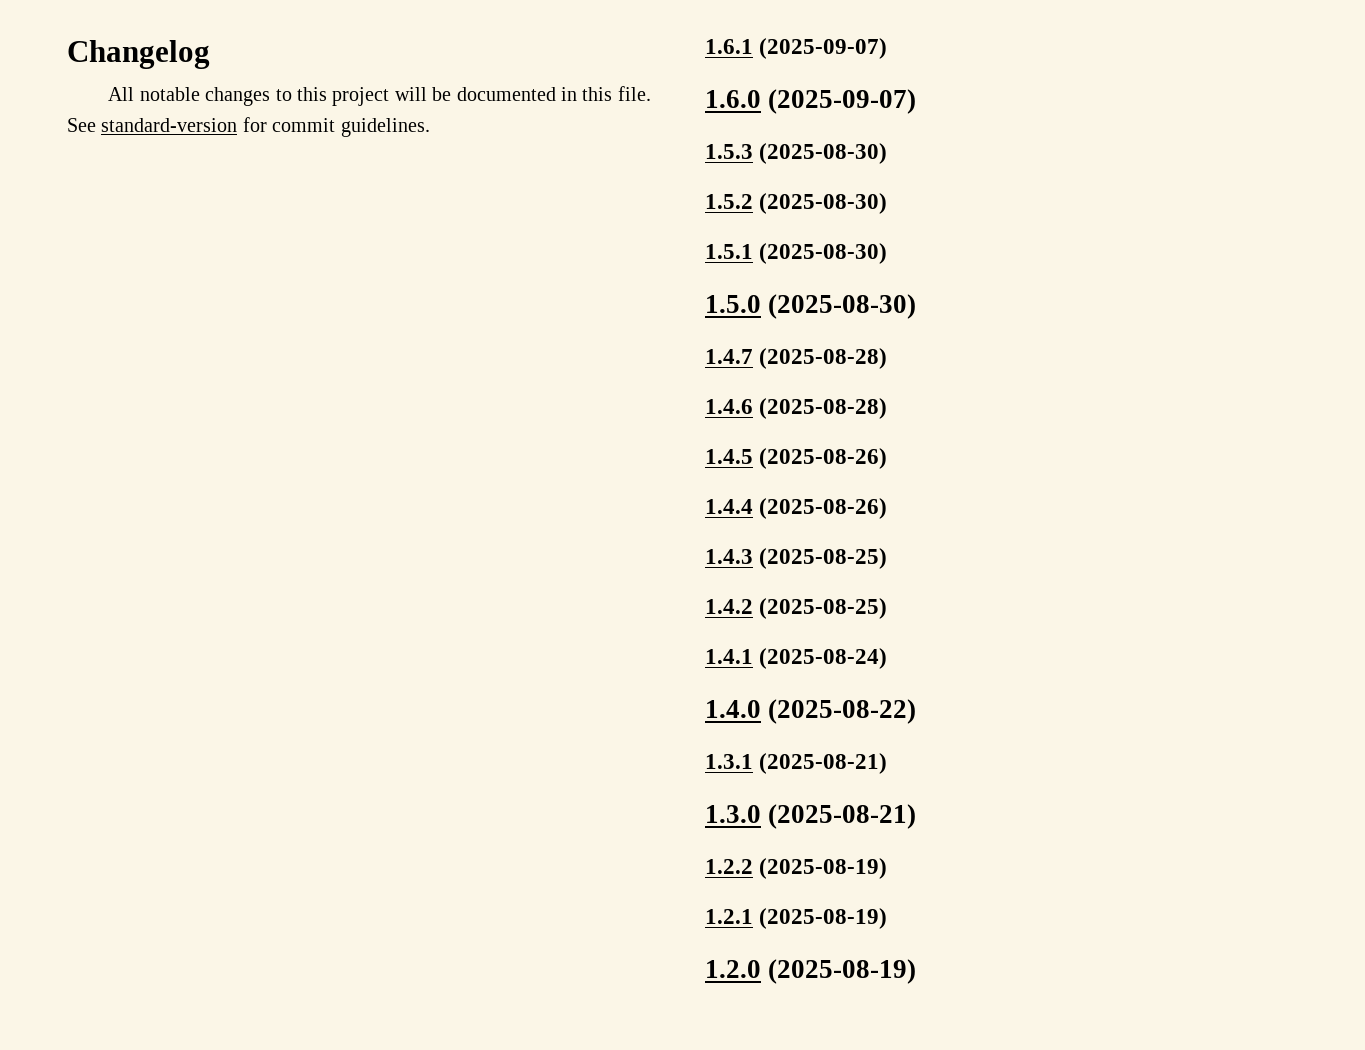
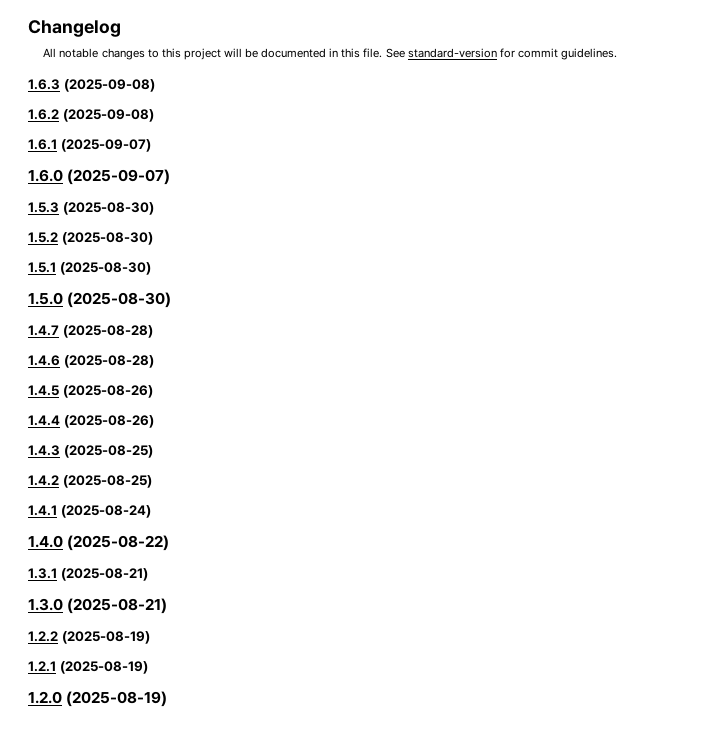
(430, 127) none -> [28,79,155,92] [28,109,154,122] // 1.6.3 (2025-09-08) // 1.6.2 (2025-09-08)

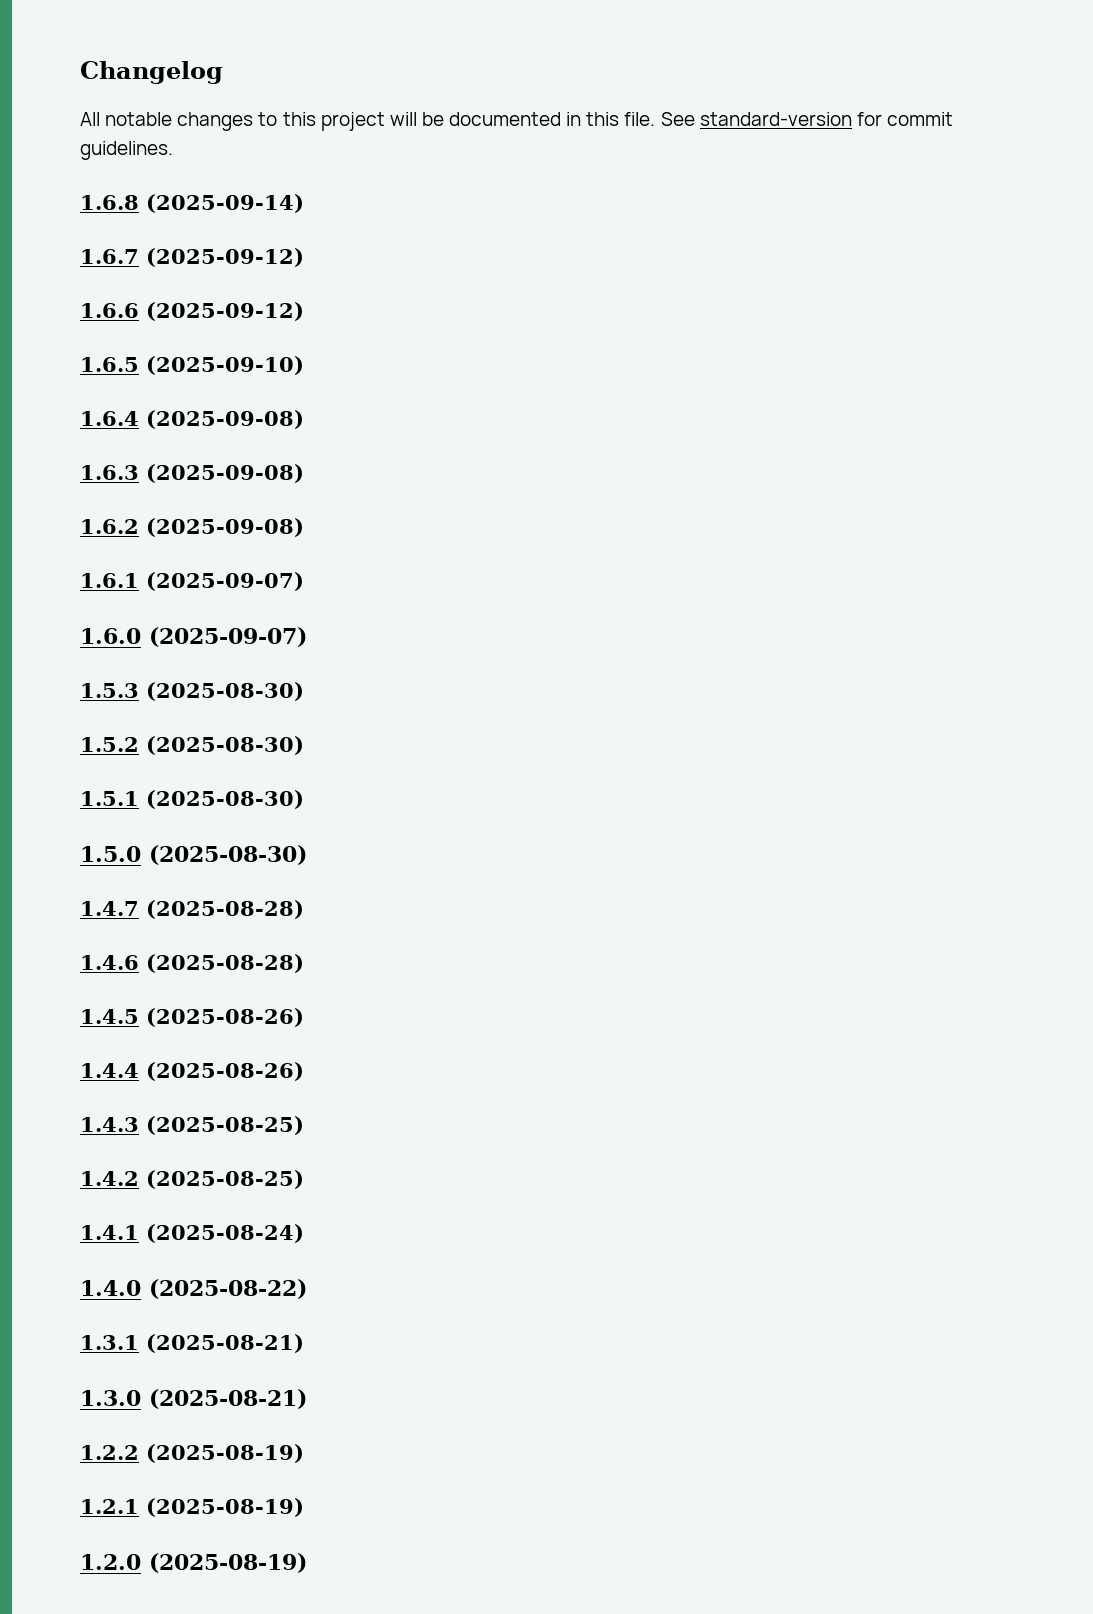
(617, 54) none -> [80,194,304,213] [80,248,304,267] [80,302,304,321] [80,356,304,375] [80,410,304,429] // 1.6.8 (2025-09-14) // 1.6.7 (2025-09-12) // 1.6.6 (2025-09-12) // 1.6.5 (2025-09-10) // 1.6.4 (2025-09-08)

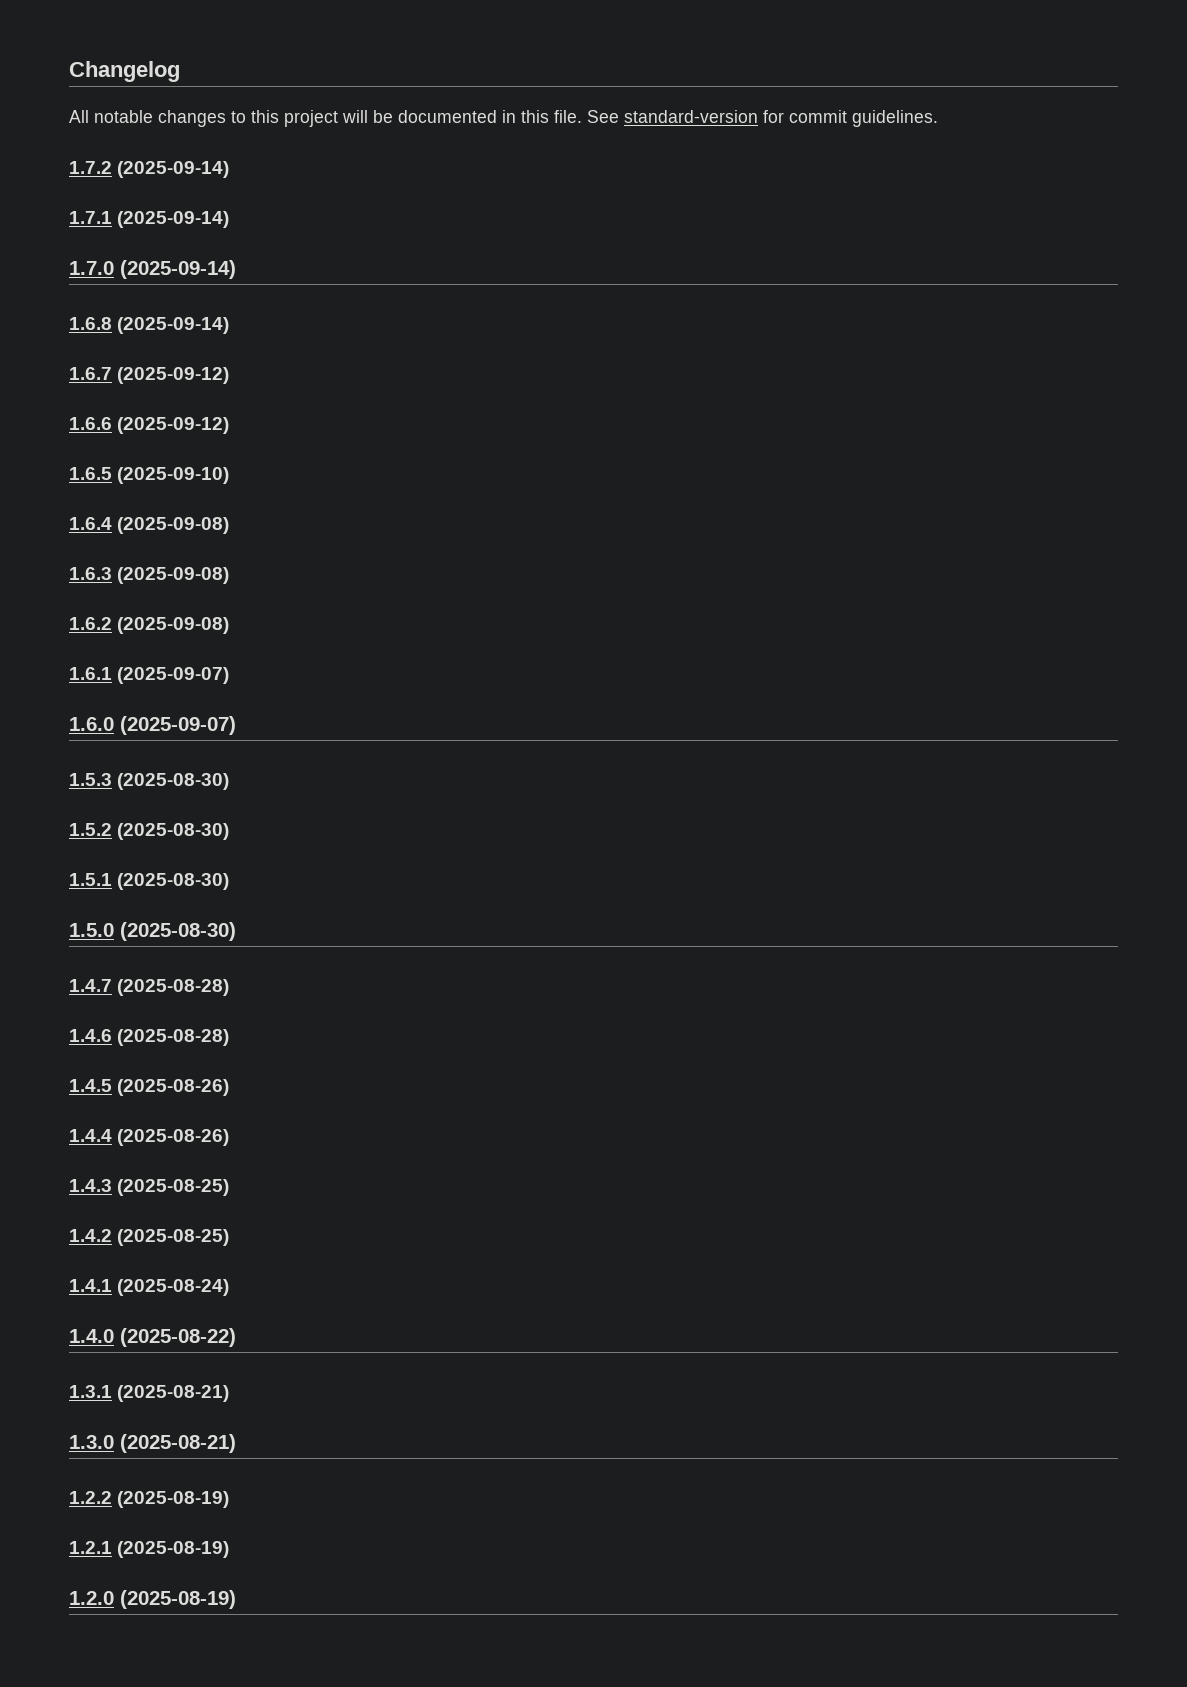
(173, 150) none -> [69,161,230,178] [69,211,230,228] [69,260,236,279] // 1.7.2 (2025-09-14) // 1.7.1 (2025-09-14) // 1.7.0 (2025-09-14)

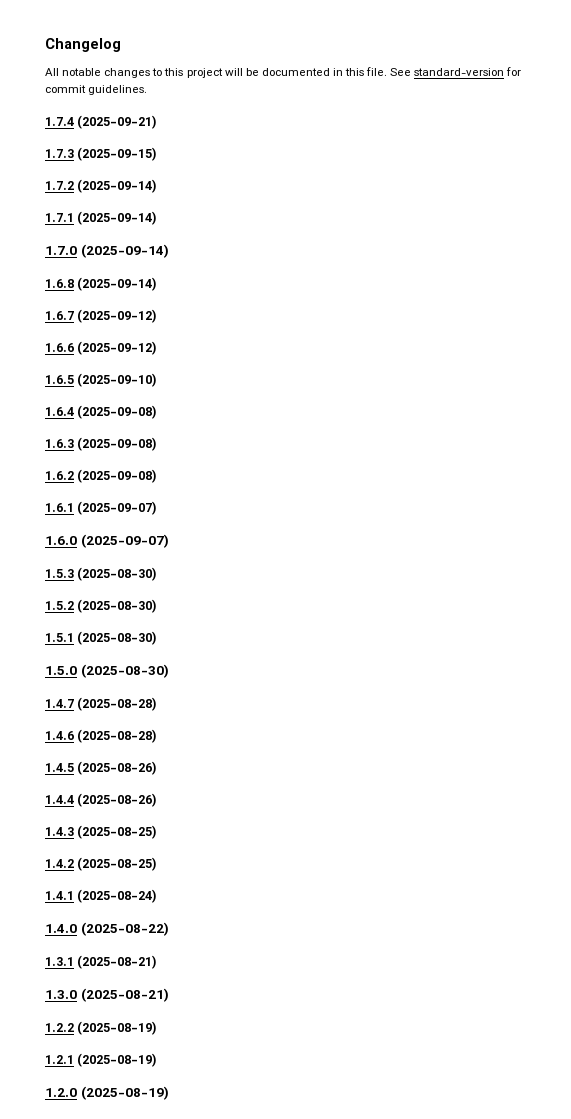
(938, 118) none -> [45,115,158,129] [45,147,158,161] // 1.7.4 (2025-09-21) // 1.7.3 (2025-09-15)

